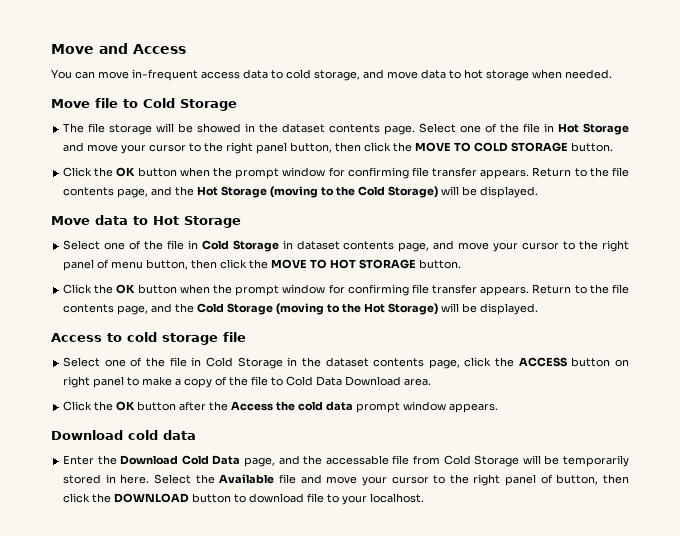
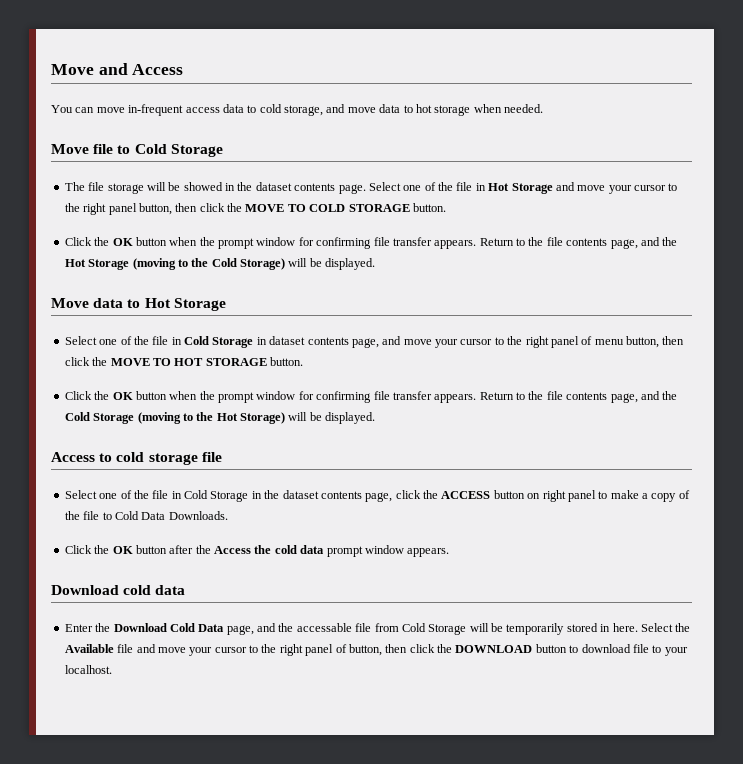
[345,376,432,386] Download area. -> [168,511,228,520] Downloads.

